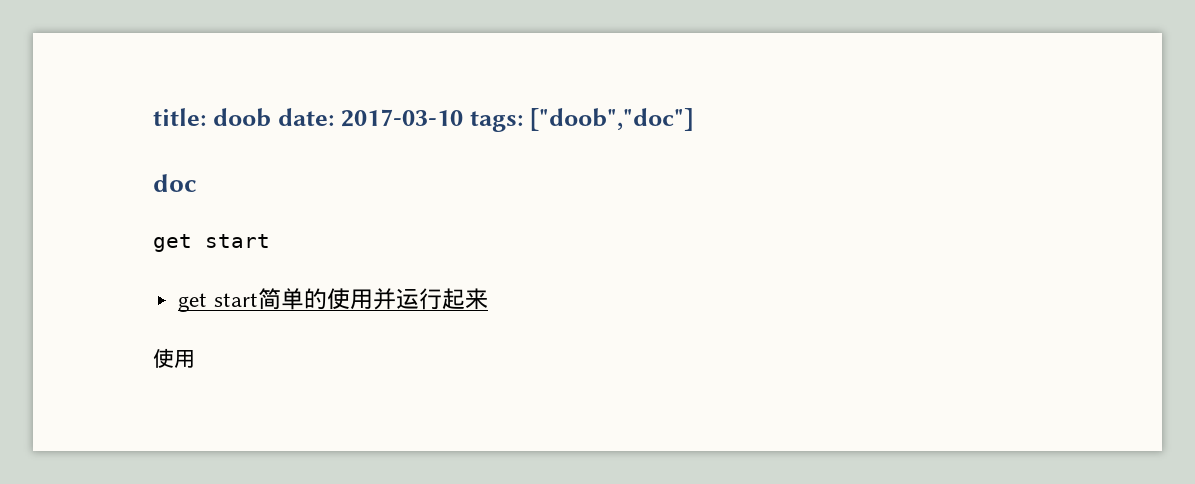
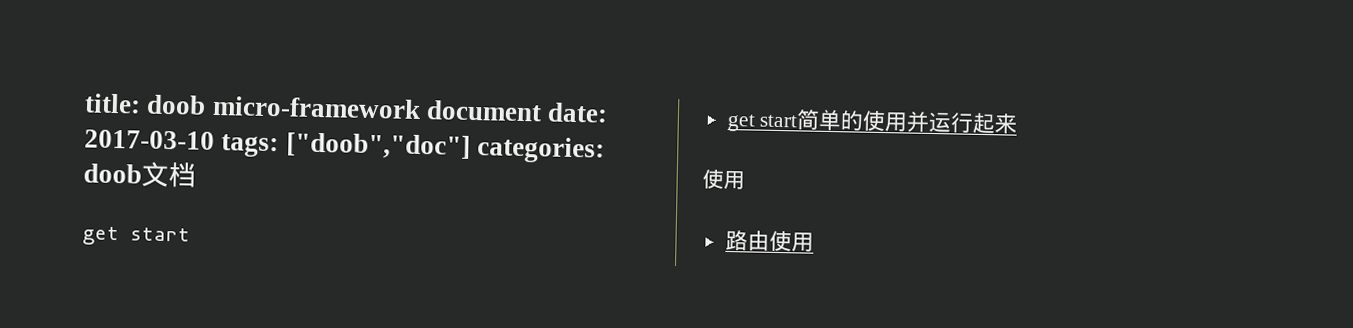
(271, 117) none -> [211,95,542,122] micro-framework document
[153,174,197,192] // doc -> [476,136,605,164] [83,161,196,188] categories: doob文档
(195, 359) none -> [724,229,814,252] // 路由使用

